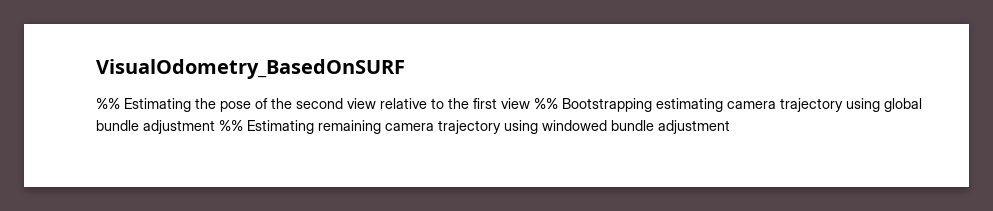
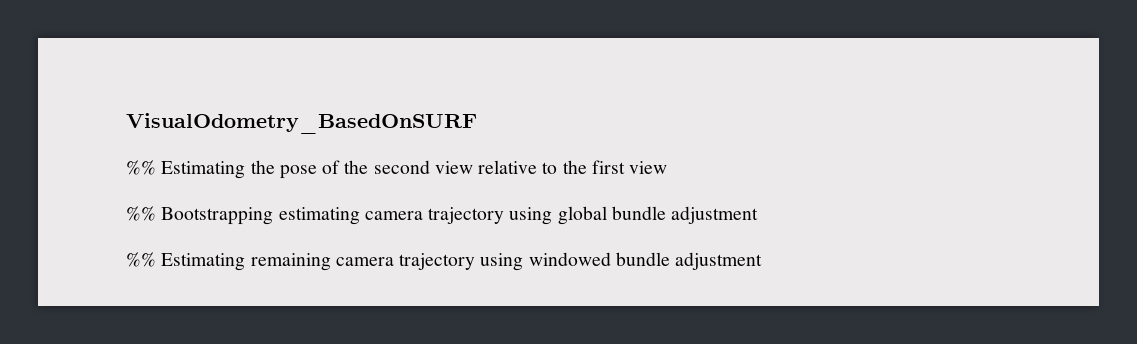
(530, 103) none -> (668, 167) //
(215, 127) none -> (759, 215) //

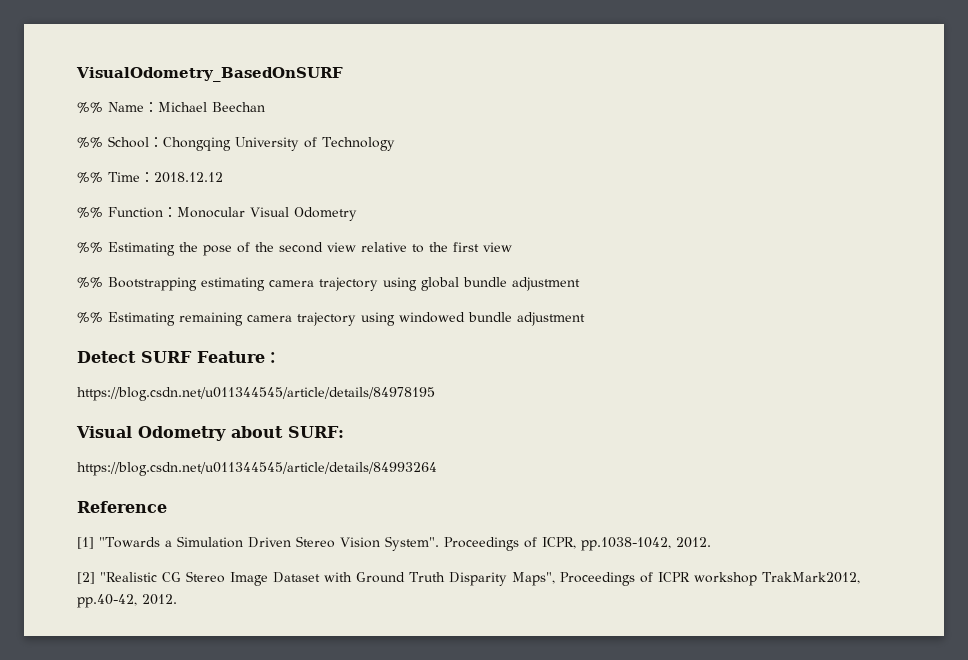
(477, 123) none -> [77,102,265,113] [77,136,395,151] [77,172,223,183] [77,207,357,221] // %% Name：Michael Beechan // %% School：Chongqing University of Technology // %% Time：2018.12.12 // %% Function：Monocular Visual Odometry
(763, 261) none -> [77,351,281,363] [77,387,435,401] [76,426,344,441] [77,462,437,476] [77,501,167,513] [77,536,711,551] [77,571,860,586] [77,594,177,608] // Detect SURF Feature： // https://blog.csdn.net/u011344545/article/details/84978195 // Visual Odometry about SURF: // https://blog.csdn.net/u011344545/article/details/84993264 // Reference // [1] "Towards a Simulation Driven Stereo Vision System". Proceedings of ICPR, pp.1038-1042, 2012. // [2] "Realistic CG Stereo Image Dataset with Ground Truth Disparity Maps", Proceedings of ICPR workshop TrakMark2012, pp.40-42, 2012.

